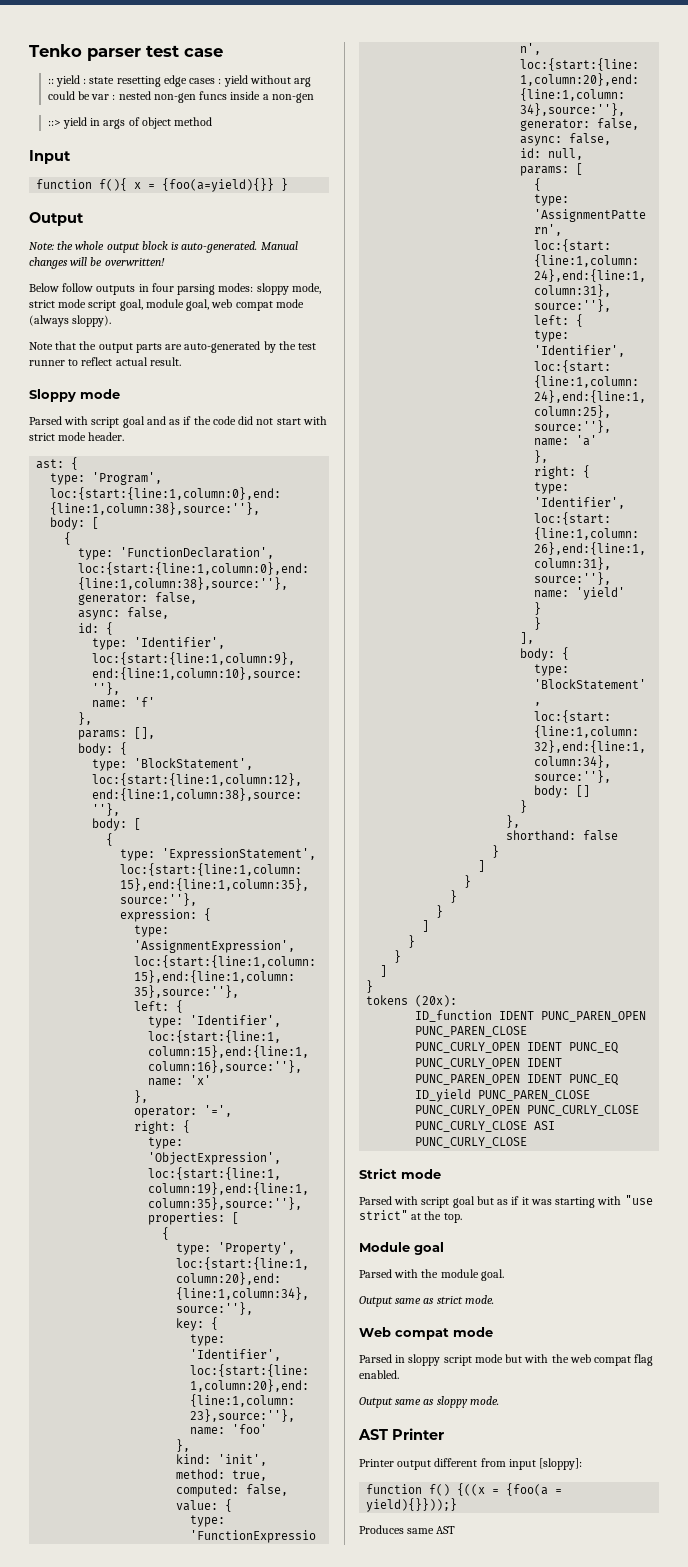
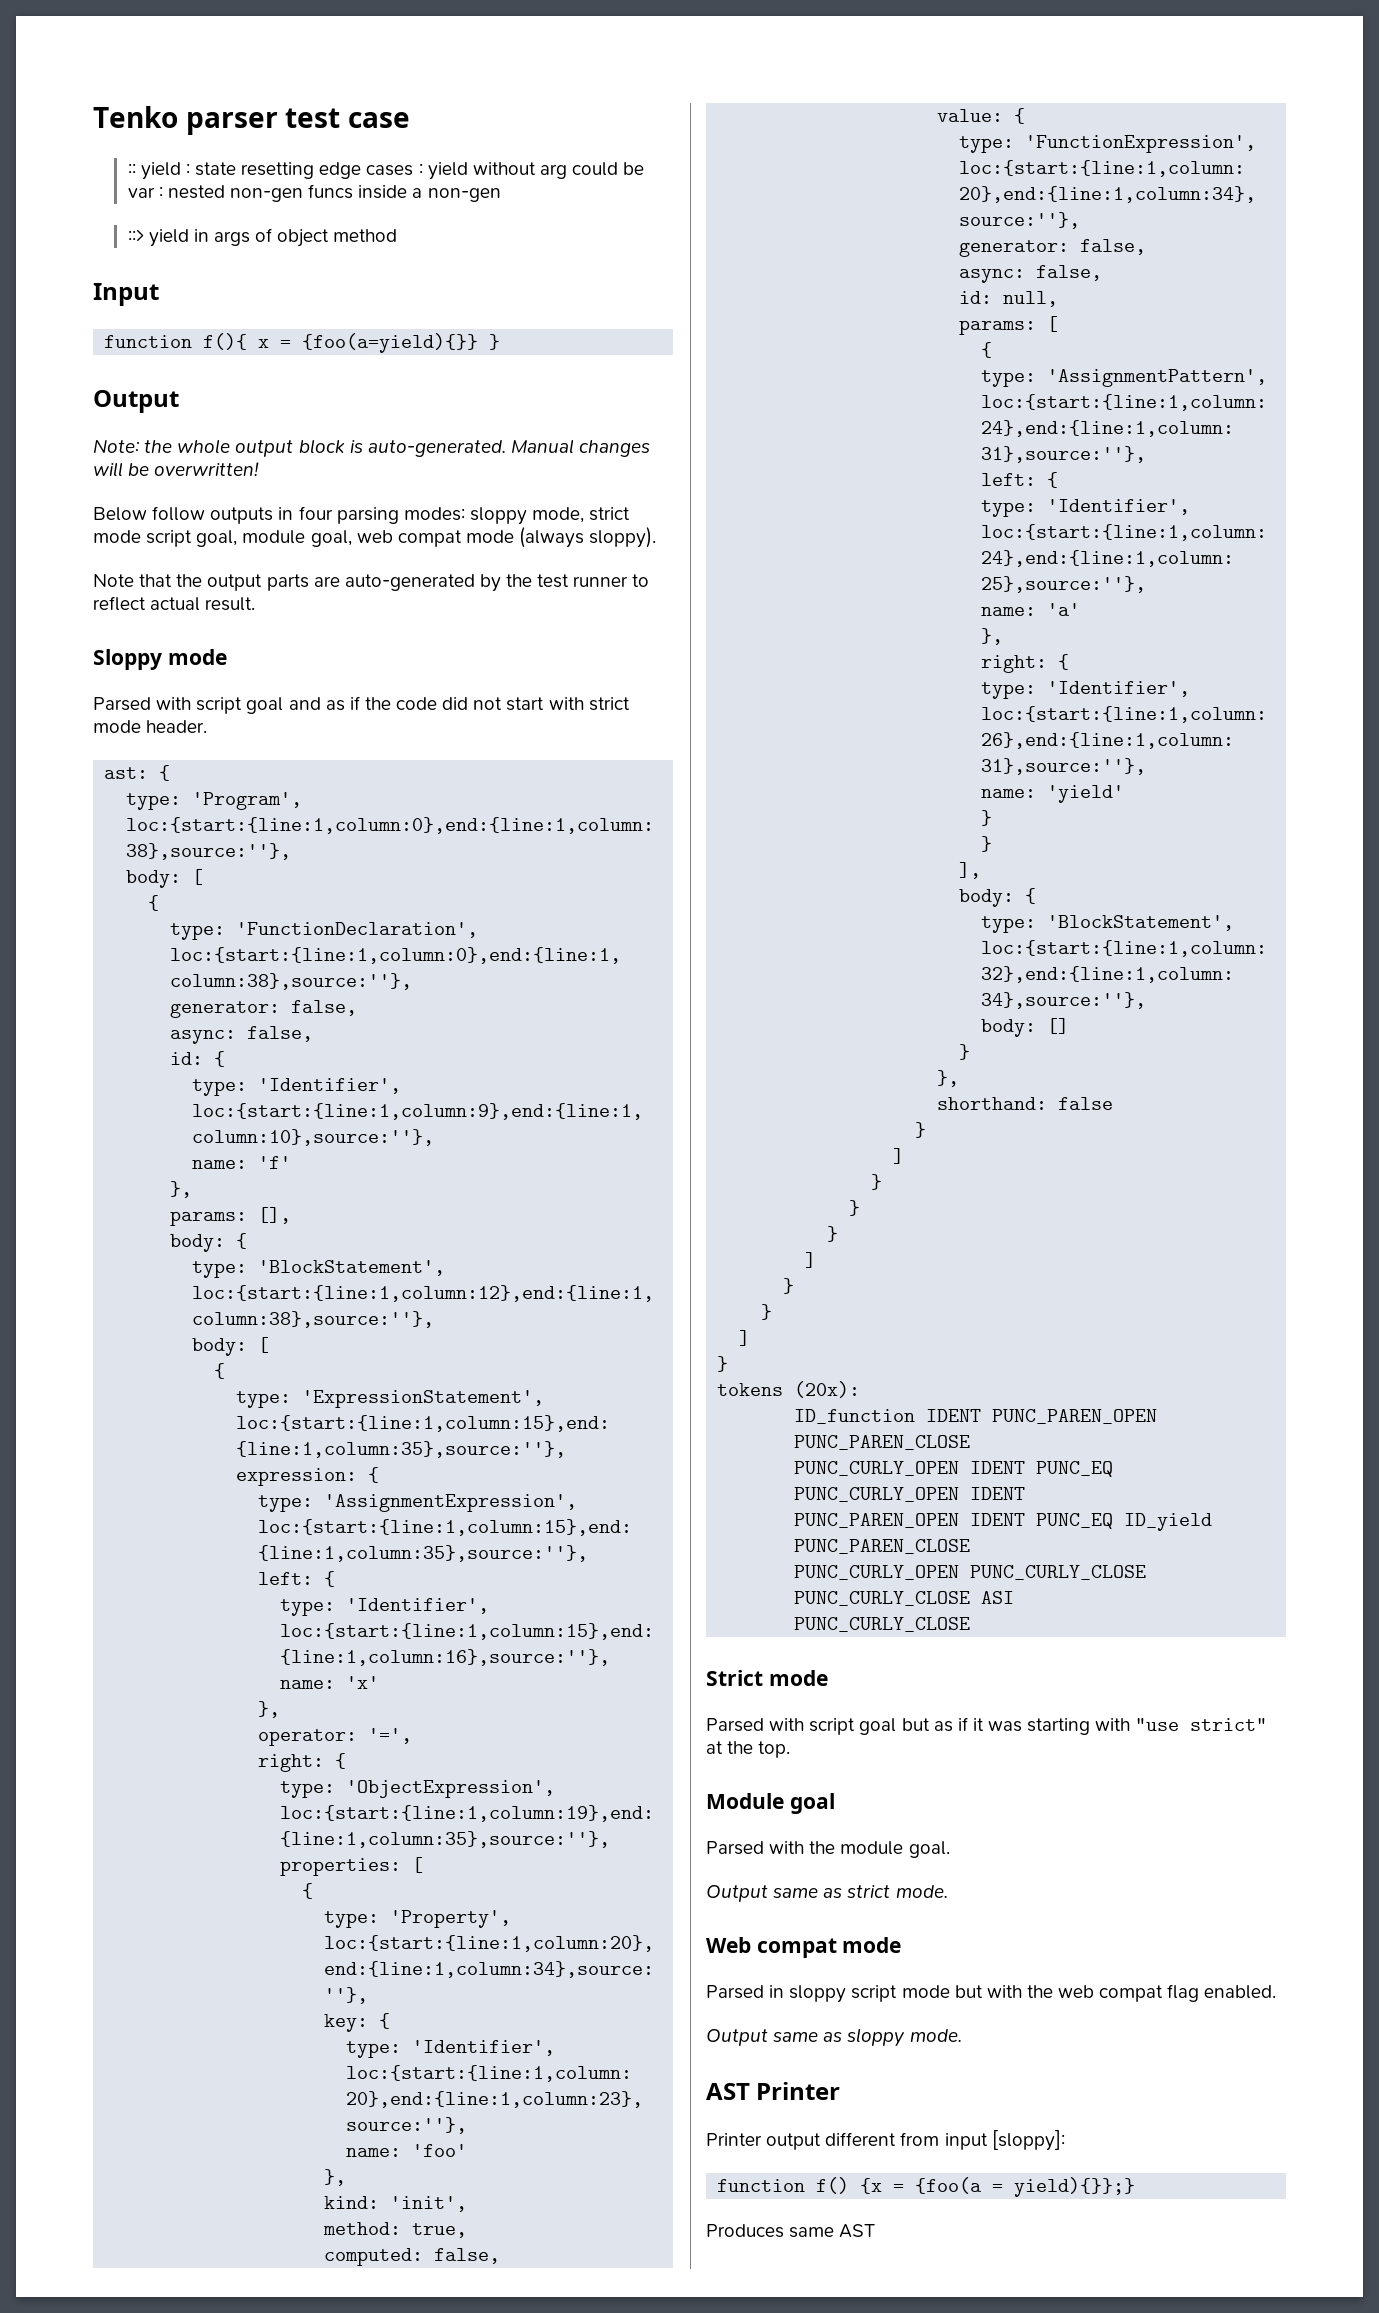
[457,1483,486,1496] {((x -> [860,2178,883,2194] {x
[366,1498,458,1512] yield){}}));} -> [1014,2177,1136,2197] yield){}};}

